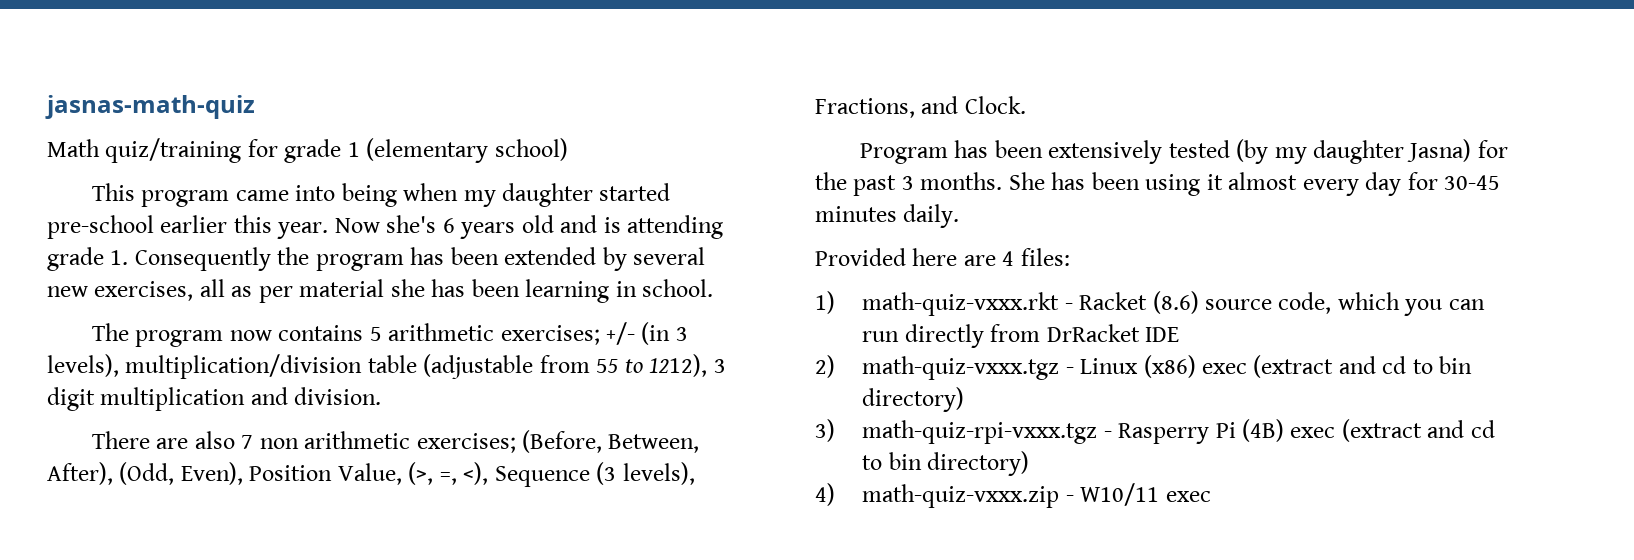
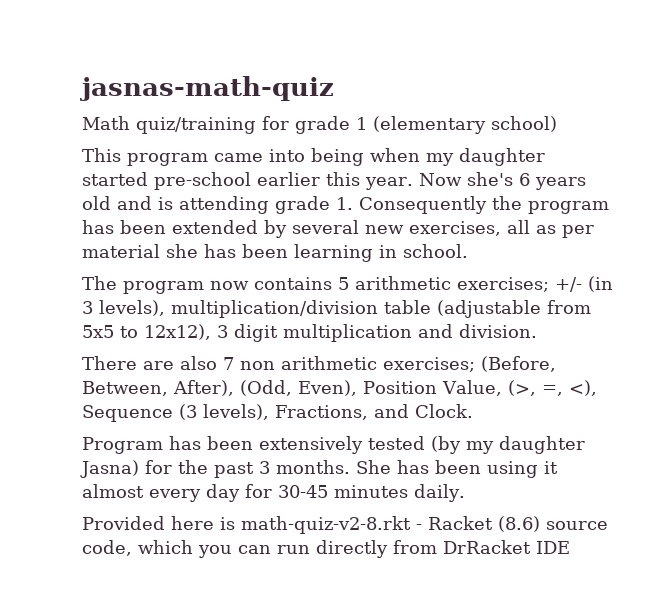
[596,354,708,377] 55 to 1212), -> [82,324,211,340] 5x5 to 12x12),
[963,248,1070,266] [815,291,1060,316] are 4 files: // 1) math-quiz-vxxx.rkt -> [220,516,411,534] is math-quiz-v2-8.rkt
[815,355,1473,380] [862,387,965,412] [815,419,1495,444] [862,451,1030,476] [815,483,1211,508] // 2) math-quiz-vxxx.tgz - Linux (x86) exec (extract and cd to bin directory) // 3) math-quiz-rpi-vxxx.tgz - Rasperry Pi (4B) exec (extract and cd to bin directory) // 4) math-quiz-vxxx.zip - W10/11 exec -> (570, 547) none

